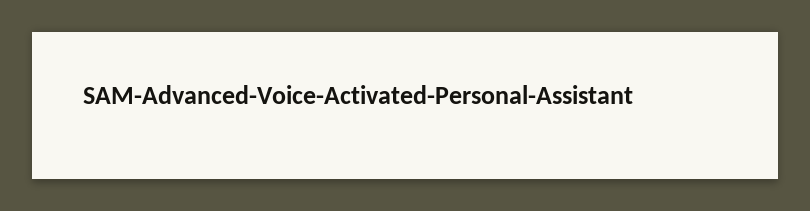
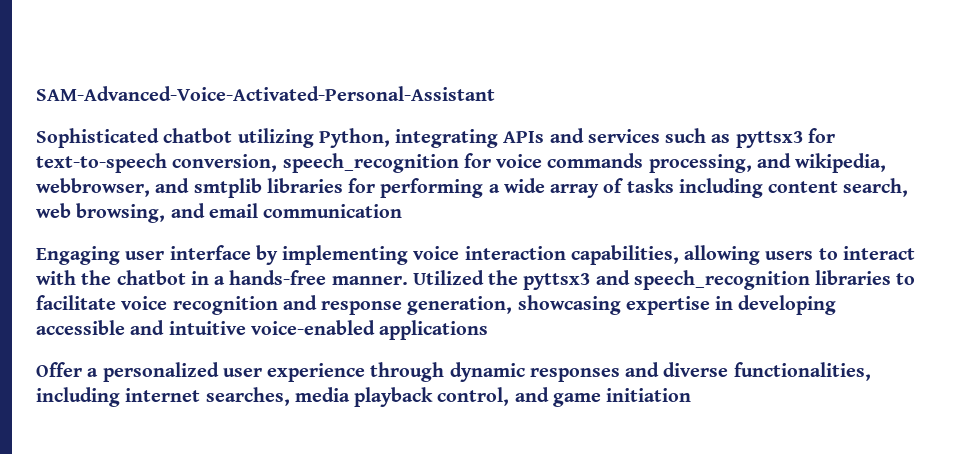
(633, 94) none -> [36,128,835,148] [36,153,887,173] [36,178,909,198] [36,203,403,223] [36,245,915,265] [36,270,916,290] [36,295,837,315] [36,320,489,340] [36,362,871,382] [36,387,692,407] // Sophisticated chatbot utilizing Python, integrating APIs and services such as pyttsx3 for text-to-speech conversion, speech_recognition for voice commands processing, and wikipedia, webbrowser, and smtplib libraries for performing a wide array of tasks including content search, web browsing, and email communication // Engaging user interface by implementing voice interaction capabilities, allowing users to interact with the chatbot in a hands-free manner. Utilized the pyttsx3 and speech_recognition libraries to facilitate voice recognition and response generation, showcasing expertise in developing accessible and intuitive voice-enabled applications // Offer a personalized user experience through dynamic responses and diverse functionalities, including internet searches, media playback control, and game initiation

